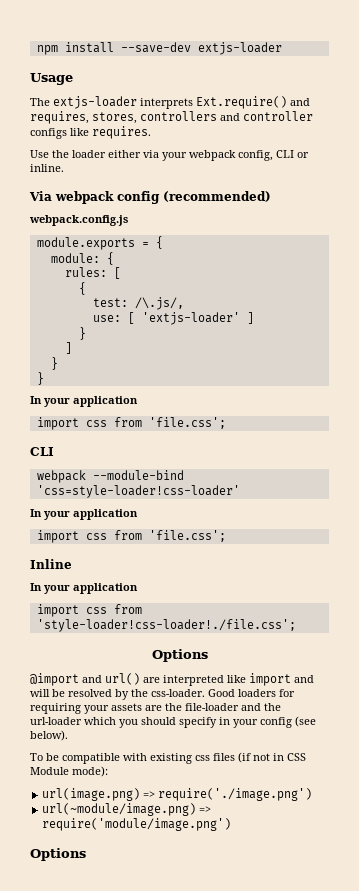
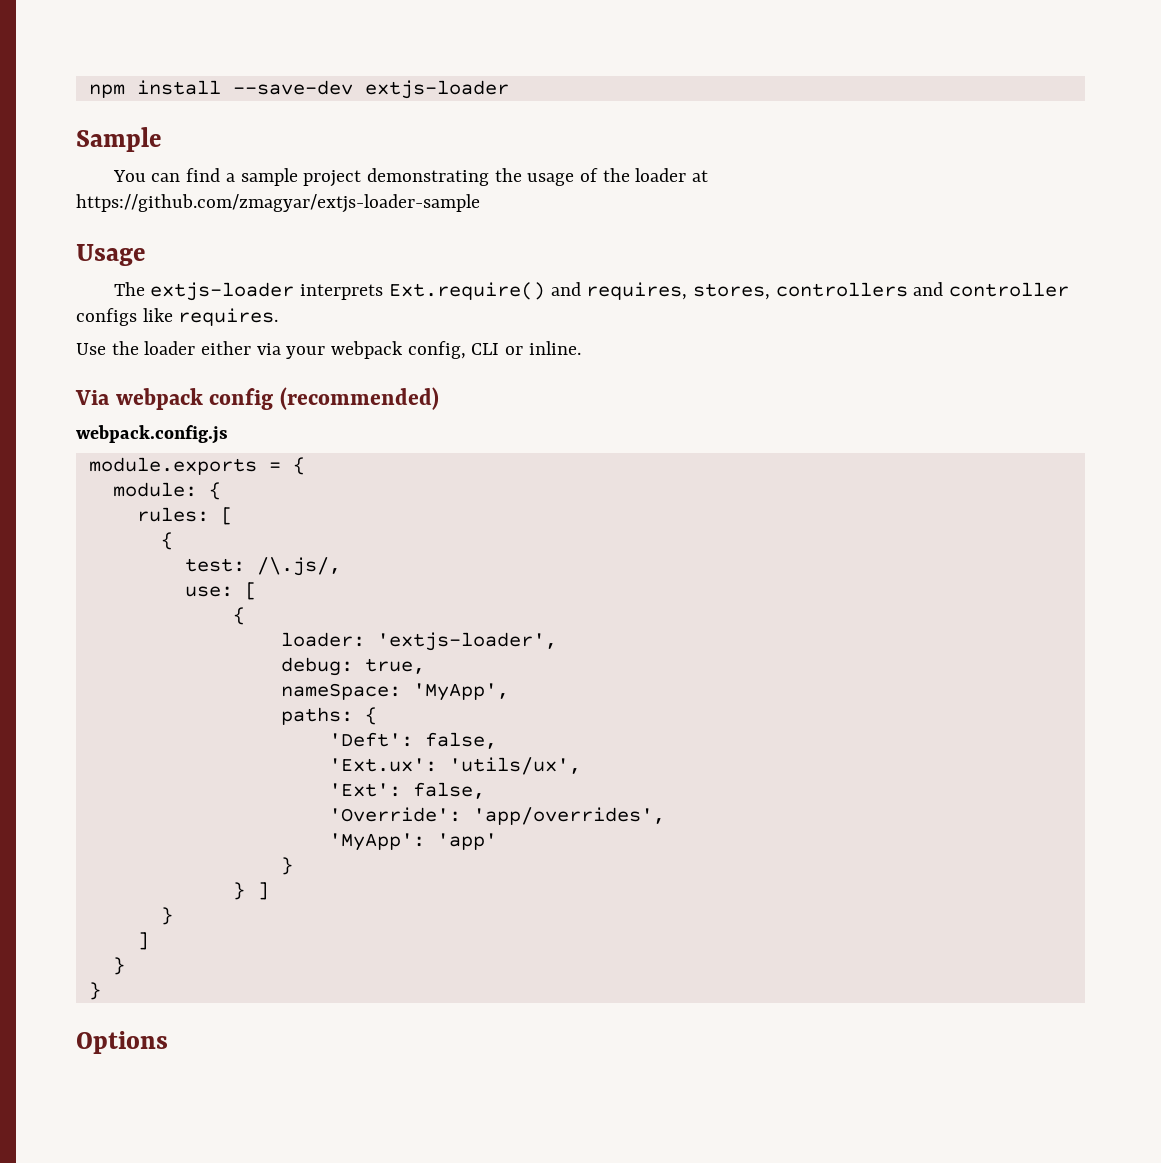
(282, 48) none -> [76,127,162,152] [112,168,708,187] [76,194,480,213] // Sample // You can find a sample project demonstrating the usage of the loader at https://github.com/zmagyar/extjs-loader-sample
[141,312,240,325] 'extjs-loader' -> [232,607,245,625] [280,632,557,651] [280,657,425,676] [280,683,509,701] [280,707,377,725] [328,732,497,749] [328,757,581,775] [328,782,485,799] [328,807,665,825] [328,833,497,851] [280,857,293,875] [232,882,245,900] // { // loader: 'extjs-loader', // debug: true, // nameSpace: 'MyApp', // paths: { // 'Deft': false, // 'Ext.ux': 'utils/ux', // 'Ext': false, // 'Override': 'app/overrides', // 'MyApp': 'app' // } // }
[30,396,138,407] [36,417,226,430] [30,447,54,456] [36,470,184,483] [36,485,240,498] [30,509,138,520] [36,530,226,543] [30,559,72,569] [30,583,138,594] [36,604,142,617] [36,619,296,632] [151,649,208,662] [30,673,314,686] [30,689,295,700] [30,703,281,714] [30,716,316,728] [30,730,68,741] [30,752,306,764] [30,766,108,777] [42,788,313,801] [42,803,212,816] [42,818,232,831] // In your application // import css from 'file.css'; // CLI // webpack --module-bind 'css=style-loader!css-loader' // In your application // import css from 'file.css'; // Inline // In your application // import css from 'style-loader!css-loader!./file.css'; // Options // @import and url() are interpreted like import and will be resolved by the css-loader. Good loaders for requiring your assets are the file-loader and the url-loader which you should specify in your config (see below). // To be compatible with existing css files (if not in CSS Module mode): // url(image.png) => require('./image.png') // url(~module/image.png) => require('module/image.png') -> (101, 991) none

